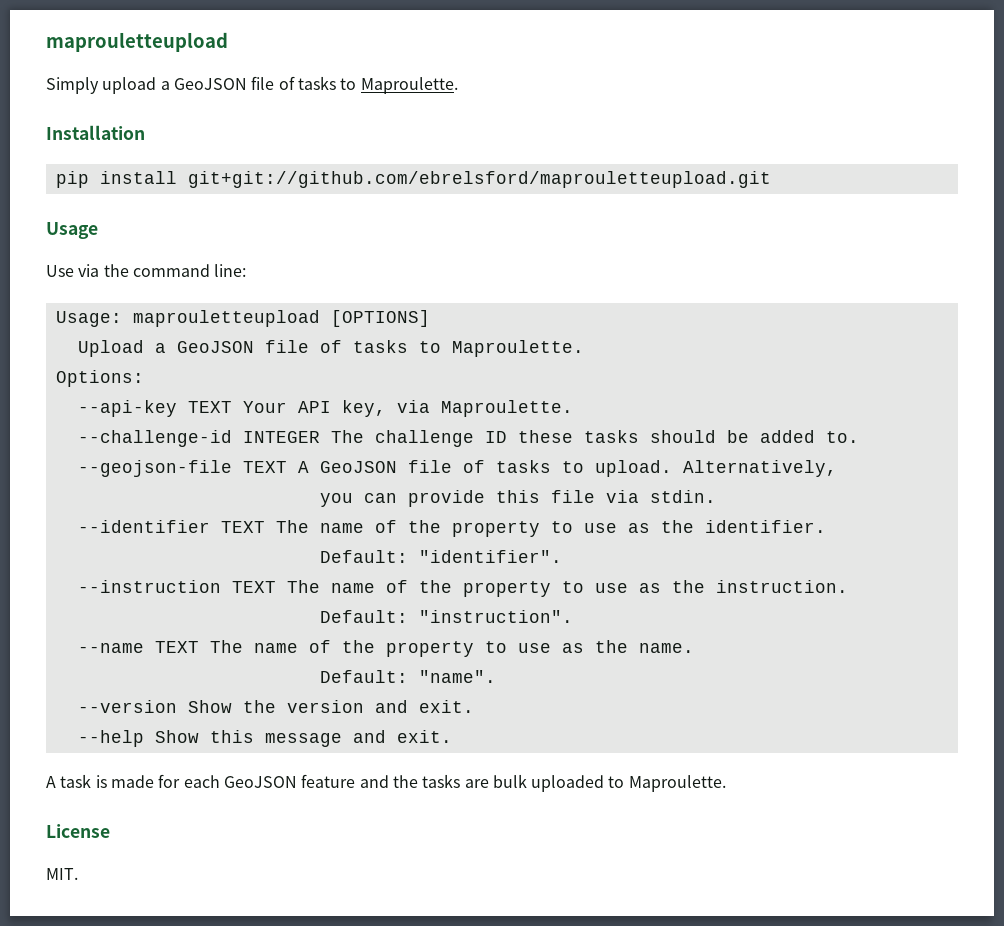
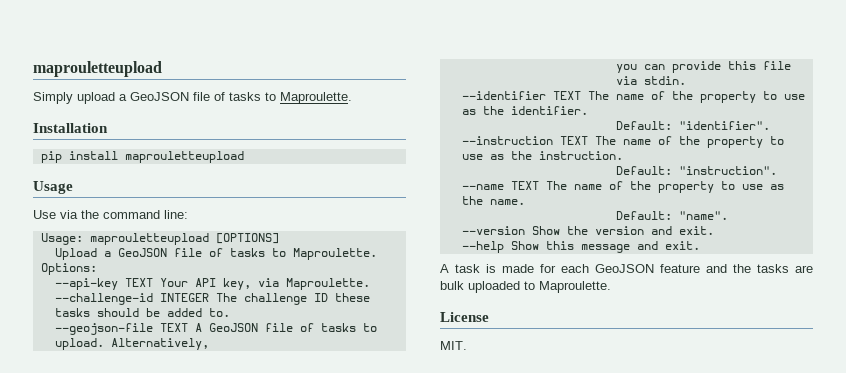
[187,171,771,188] git+git://github.com/ebrelsford/maprouletteupload.git -> [124,151,244,163] maprouletteupload

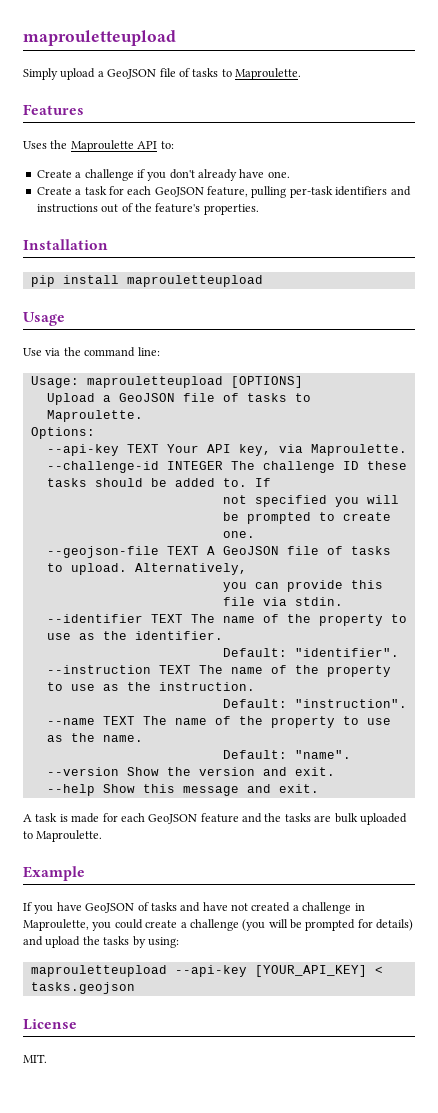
(352, 98) none -> [23,104,84,115] [23,140,174,152] [36,169,290,181] [36,186,411,198] [36,203,259,215] // Features // Uses the Maproulette API to: // Create a challenge if you don't already have one. // Create a task for each GeoJSON feature, pulling per-task identifiers and instructions out of the feature's properties.
(230, 312) none -> [254,478,271,487] [222,495,399,507] [222,512,391,524] [222,531,255,538] If // not specified you will be prompted to create one.
(611, 287) none -> [23,866,85,881] [23,902,365,914] [23,919,414,931] [23,936,179,948] [30,965,383,977] [30,982,135,994] // Example // If you have GeoJSON of tasks and have not created a challenge in Maproulette, you could create a challenge (you will be prompted for details) and upload the tasks by using: // maprouletteupload --api-key [YOUR_API_KEY] < tasks.geojson

